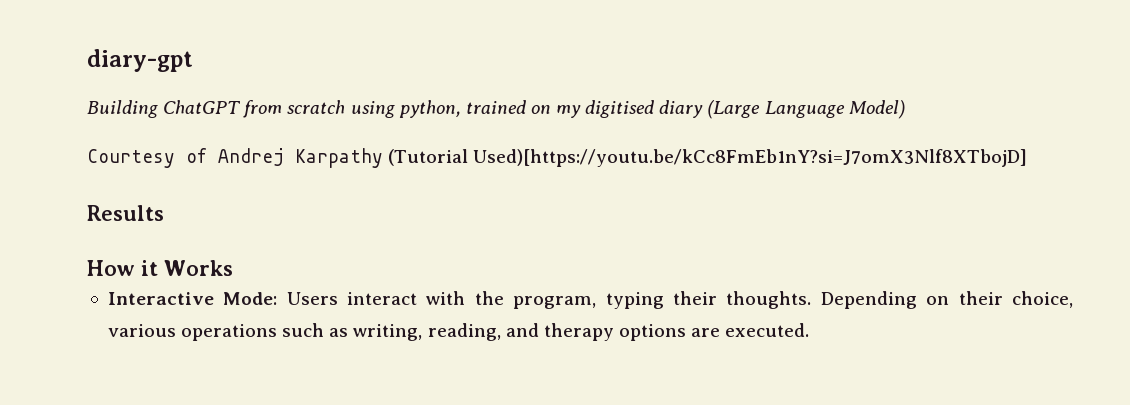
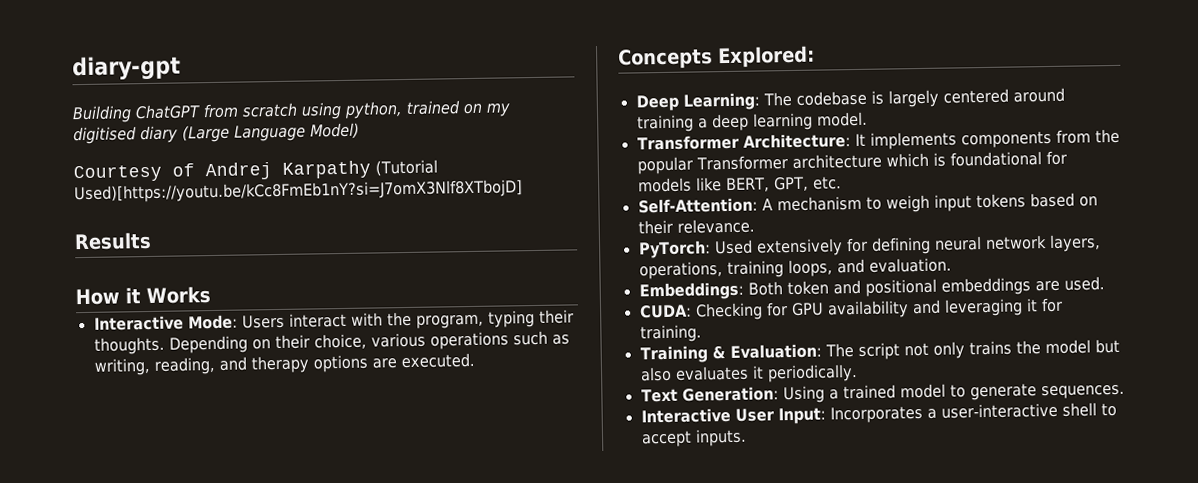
(810, 330) none -> [618,45,815,70] [635,87,1065,112] [636,111,868,133] [636,128,1120,151] [636,150,1067,175] [637,176,842,193] [637,192,1098,214] [637,218,755,235] [638,234,1101,259] [638,257,952,280] [638,276,1105,301] [638,297,1063,321] [639,324,702,343] [639,338,1120,364] [639,364,858,383] [640,383,1125,404] [640,402,1117,425] [640,428,747,448] // Concepts Explored: // Deep Learning: The codebase is largely centered around training a deep learning model. // Transformer Architecture: It implements components from the popular Transformer architecture which is foundational for models like BERT, GPT, etc. // Self-Attention: A mechanism to weigh input tokens based on their relevance. // PyTorch: Used extensively for defining neural network layers, operations, training loops, and evaluation. // Embeddings: Both token and positional embeddings are used. // CUDA: Checking for GPU availability and leveraging it for training. // Training & Evaluation: The script not only trains the model but also evaluates it periodically. // Text Generation: Using a trained model to generate sequences. // Interactive User Input: Incorporates a user-interactive shell to accept inputs.

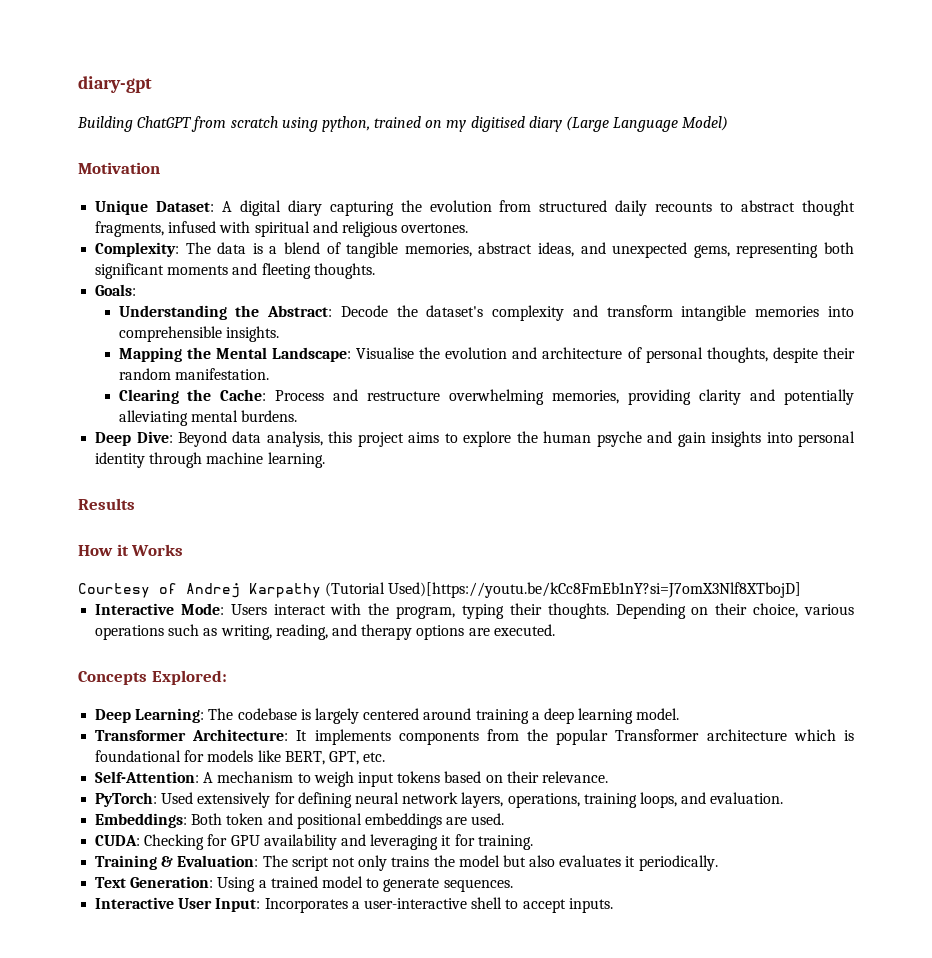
(360, 131) none -> [78,162,160,174] [95,200,855,216] [95,221,469,237] [95,242,855,258] [95,263,375,279] [95,284,137,296] [118,305,854,321] [118,326,279,342] [118,347,856,363] [118,368,269,380] [118,389,854,405] [118,410,297,426] [95,431,856,447] [95,452,325,468] [78,498,135,510] [78,544,184,556] // Motivation // Unique Dataset: A digital diary capturing the evolution from structured daily recounts to abstract thought fragments, infused with spiritual and religious overtones. // Complexity: The data is a blend of tangible memories, abstract ideas, and unexpected gems, representing both significant moments and fleeting thoughts. // Goals: // Understanding the Abstract: Decode the dataset's complexity and transform intangible memories into comprehensible insights. // Mapping the Mental Landscape: Visualise the evolution and architecture of personal thoughts, despite their random manifestation. // Clearing the Cache: Process and restructure overwhelming memories, providing clarity and potentially alleviating mental burdens. // Deep Dive: Beyond data analysis, this project aims to explore the human psyche and gain insights into personal identity through machine learning. // Results // How it Works
[74,231,152,251] [75,286,211,306] // Results // How it Works -> (802, 590) none

